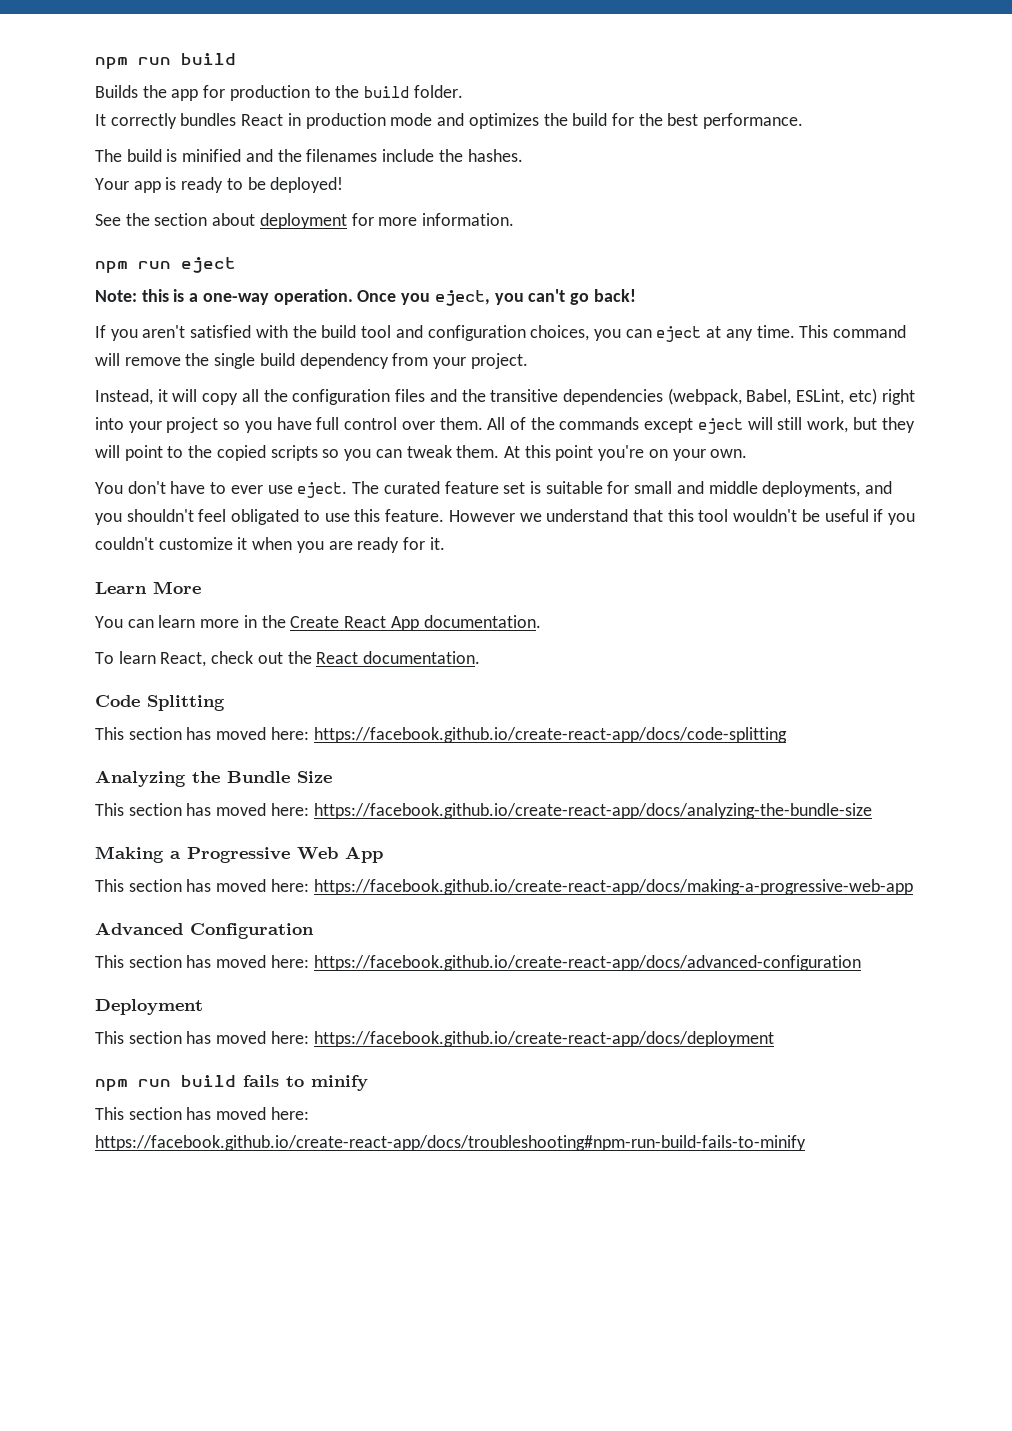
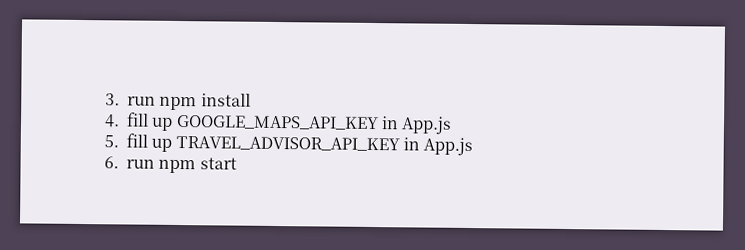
[95,53,236,69] [95,85,463,101] [95,113,804,129] [95,149,523,162] [95,177,344,193] [95,213,515,229] [95,257,236,273] [95,289,636,306] [95,325,907,342] [95,353,528,369] [95,388,915,405] [95,417,915,434] [95,445,748,461] [95,481,893,498] [95,509,916,525] [95,537,445,553] [95,581,201,594] [95,615,541,631] [95,651,481,667] [95,695,225,711] [95,727,787,743] [95,770,332,787] [95,803,872,819] [95,846,383,863] [95,879,913,895] [95,922,314,939] [95,955,861,971] [95,999,203,1015] [95,1031,774,1047] [95,1075,368,1091] [95,1107,309,1120] [95,1135,806,1151] npm run build // Builds the app for production to the build folder. // It correctly bundles React in production mode and optimizes the build for the best performance. // The build is minified and the filenames include the hashes. // Your app is ready to be deployed! // See the section about deployment for more information. // npm run eject // Note: this is a one-way operation. Once you eject, you can't go back! // If you aren't satisfied with the build tool and configuration choices, you can eject at any time. This command will remove the single build dependency from your project. // Instead, it will copy all the configuration files and the transitive dependencies (webpack, Babel, ESLint, etc) right into your project so you have full control over them. All of the commands except eject will still work, but they will point to the copied scripts so you can tweak them. At this point you're on your own. // You don't have to ever use eject. The curated feature set is suitable for small and middle deployments, and you shouldn't feel obligated to use this feature. However we understand that this tool wouldn't be useful if you couldn't customize it when you are ready for it. // Learn More // You can learn more in the Create React App documentation. // To learn React, check out the React documentation. // Code Splitting // This section has moved here: https://facebook.github.io/create-react-app/docs/code-splitting // Analyzing the Bundle Size // This section has moved here: https://facebook.github.io/create-react-app/docs/analyzing-the-bundle-size // Making a Progressive Web App // This section has moved here: https://facebook.github.io/create-react-app/docs/making-a-progressive-web-app // Advanced Configuration // This section has moved here: https://facebook.github.io/create-react-app/docs/advanced-configuration // Deployment // This section has moved here: https://facebook.github.io/create-react-app/docs/deployment // npm run build fails to minify // This section has moved here: https://facebook.github.io/create-react-app/docs/troubleshooting#npm-run-build-fails-to-minify -> [105,93,251,111] [104,112,453,135] [104,133,474,157] [104,156,237,174] 3. run npm install // 4. fill up GOOGLE_MAPS_API_KEY in App.js // 5. fill up TRAVEL_ADVISOR_API_KEY in App.js // 6. run npm start

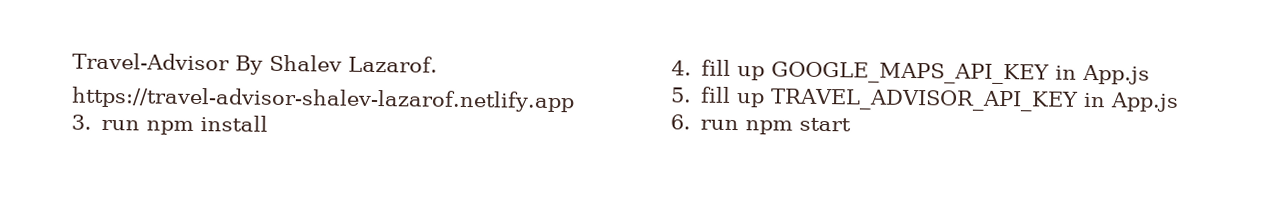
(105, 99) none -> [72,52,438,75] [71,86,575,113] Travel-Advisor By Shalev Lazarof. // https://travel-advisor-shalev-lazarof.netlify.app //

